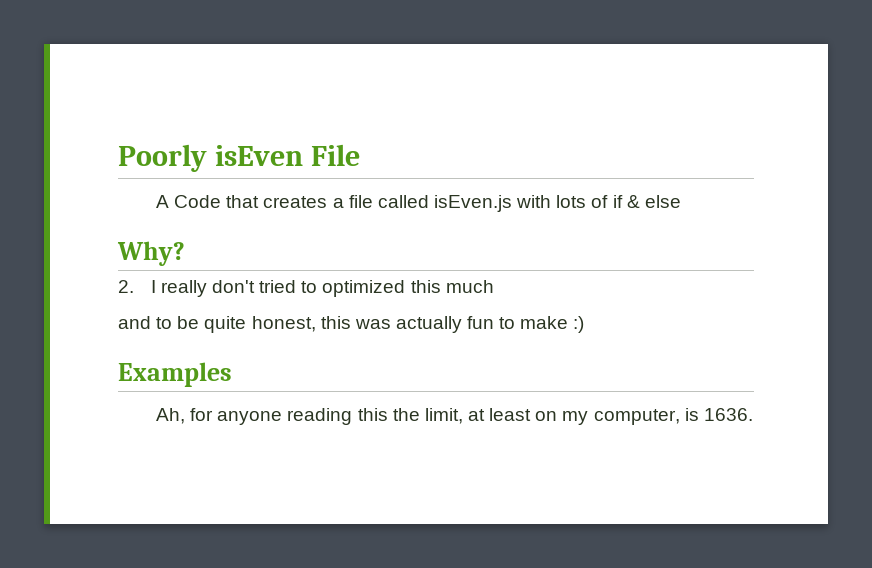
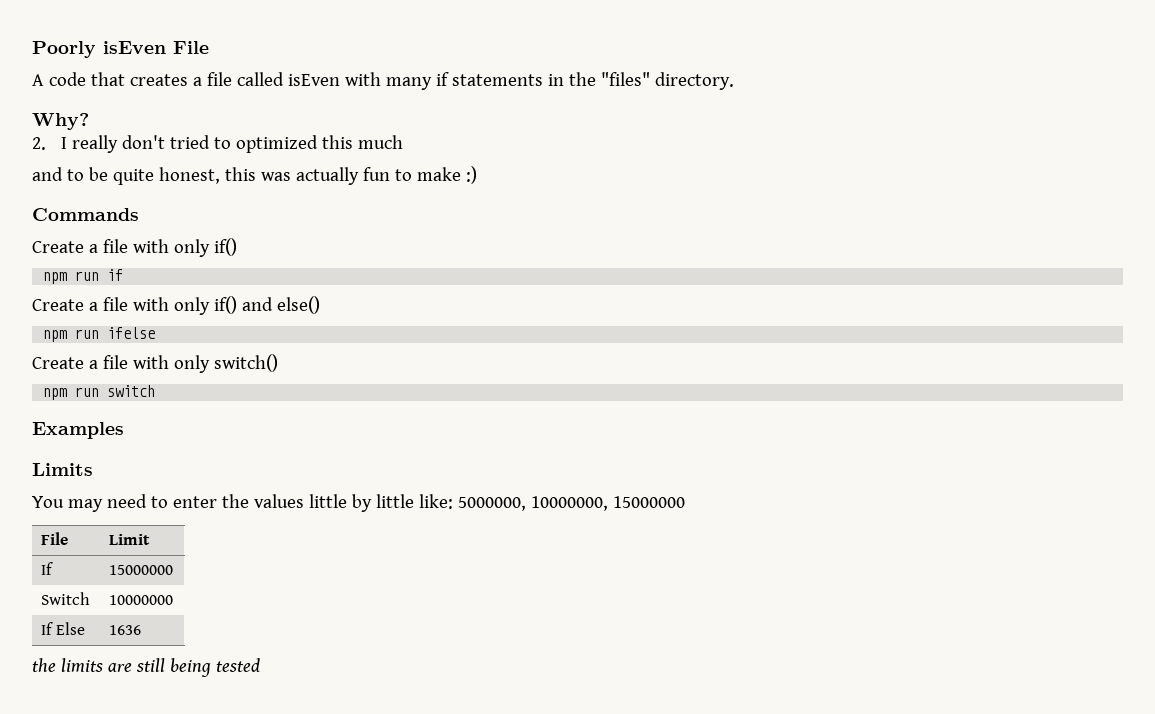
[174,195,222,208] Code -> [48,72,86,86] code
[433,195,681,212] isEven.js with lots of if & else -> [287,72,734,90] isEven with many if statements in the "files" directory.
[118,362,232,387] [156,408,753,425] Examples // Ah, for anyone reading this the limit, at least on my computer, is 1636. -> [32,208,139,221] [32,238,237,257] [43,269,124,284] [32,296,320,315] [43,327,156,342] [32,354,278,373] [43,385,156,400] [32,422,124,439] [32,463,93,476] [32,494,685,512] [41,532,69,545] [109,534,151,545] [41,562,54,575] [109,565,174,575] [41,592,91,605] [109,595,174,605] [41,622,85,635] [109,625,142,635] [32,658,260,677] Commands // Create a file with only if() // npm run if // Create a file with only if() and else() // npm run ifelse // Create a file with only switch() // npm run switch // Examples // Limits // You may need to enter the values little by little like: 5000000, 10000000, 15000000 // File | Limit // If | 15000000 // Switch | 10000000 // If Else | 1636 // the limits are still being tested

